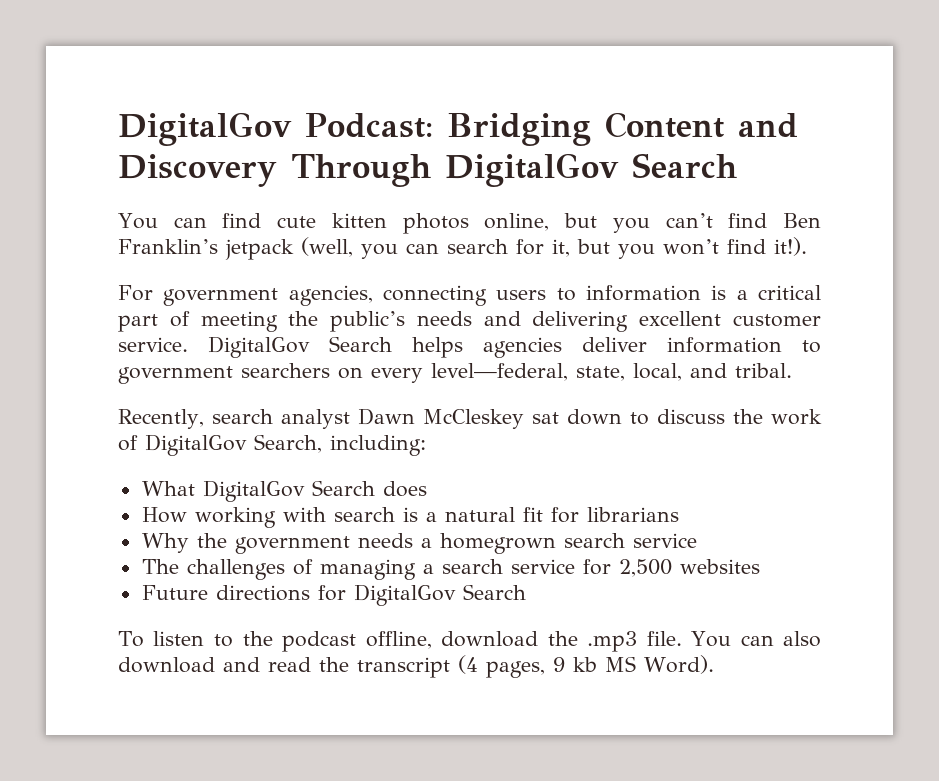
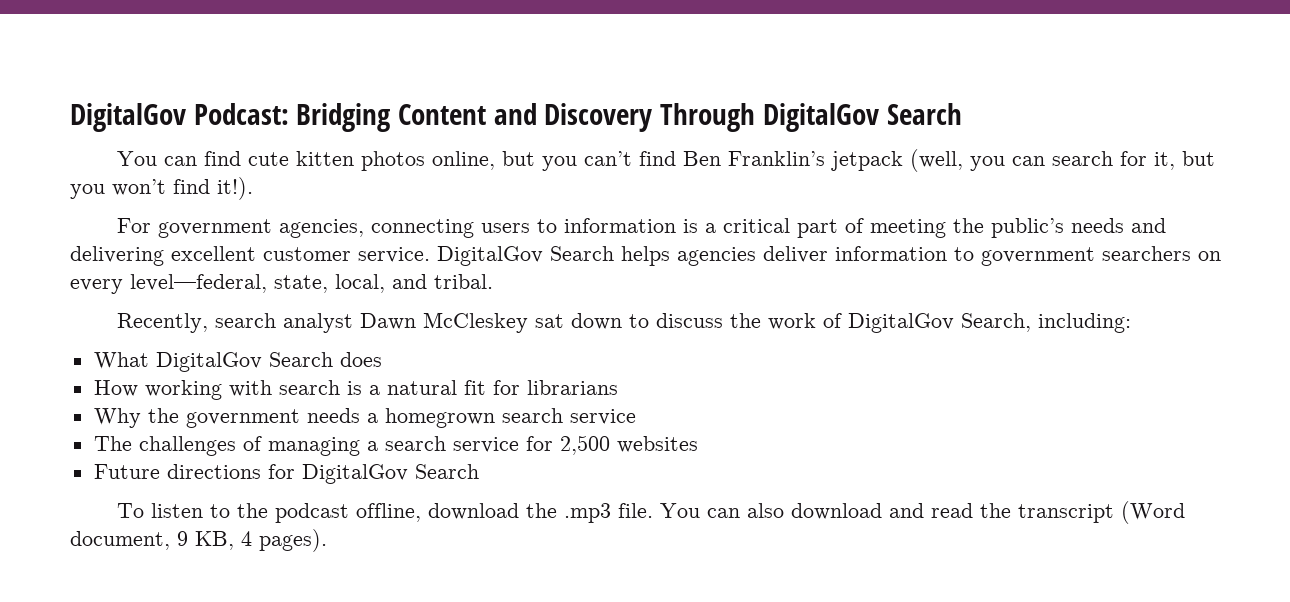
[458,655,714,678] (4 pages, 9 kb MS Word). -> [1120,501,1185,524] [70,529,327,552] (Word document, 9 KB, 4 pages).

